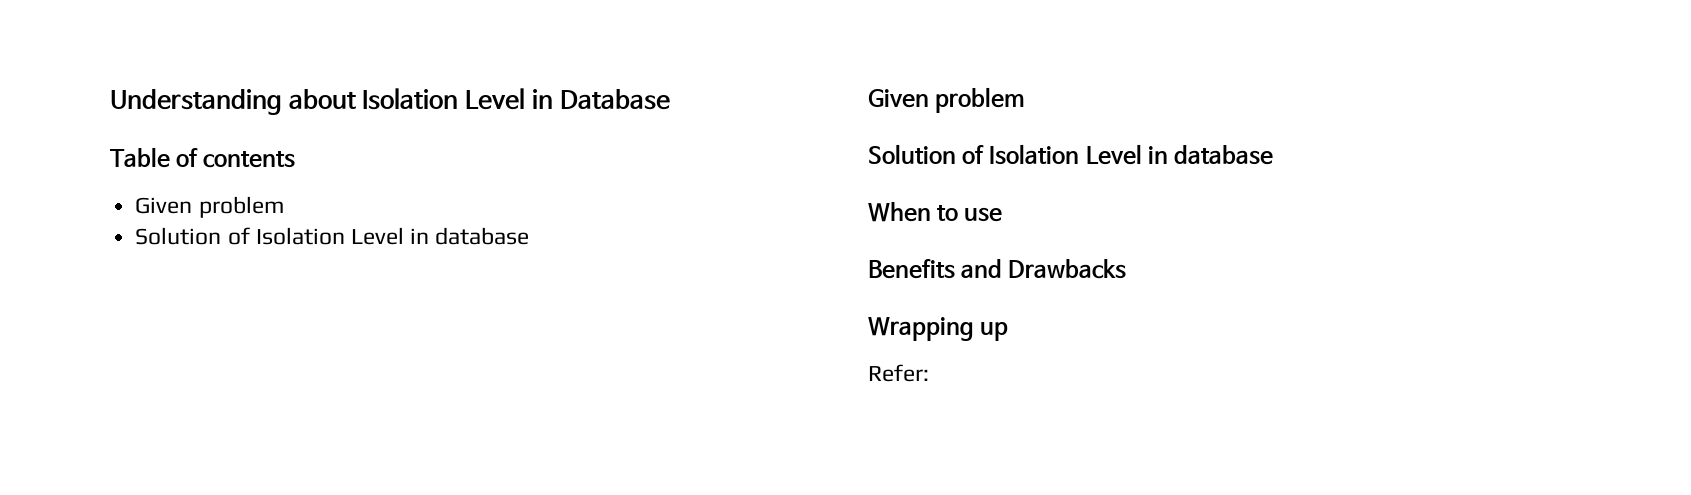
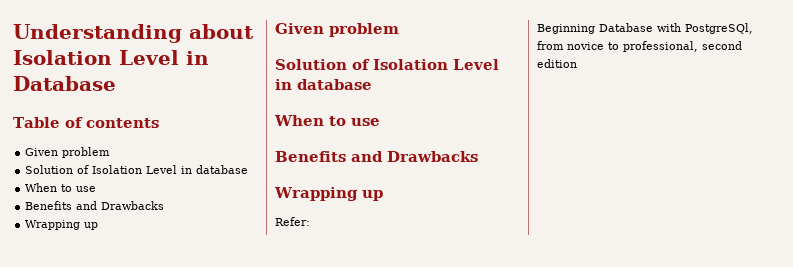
(530, 236) none -> [25,183,97,192] [25,201,165,210] [25,220,99,230] // When to use // Benefits and Drawbacks // Wrapping up
(929, 373) none -> [537,23,753,34] [537,41,742,52] [537,59,577,68] // Beginning Database with PostgreSQl, from novice to professional, second edition

